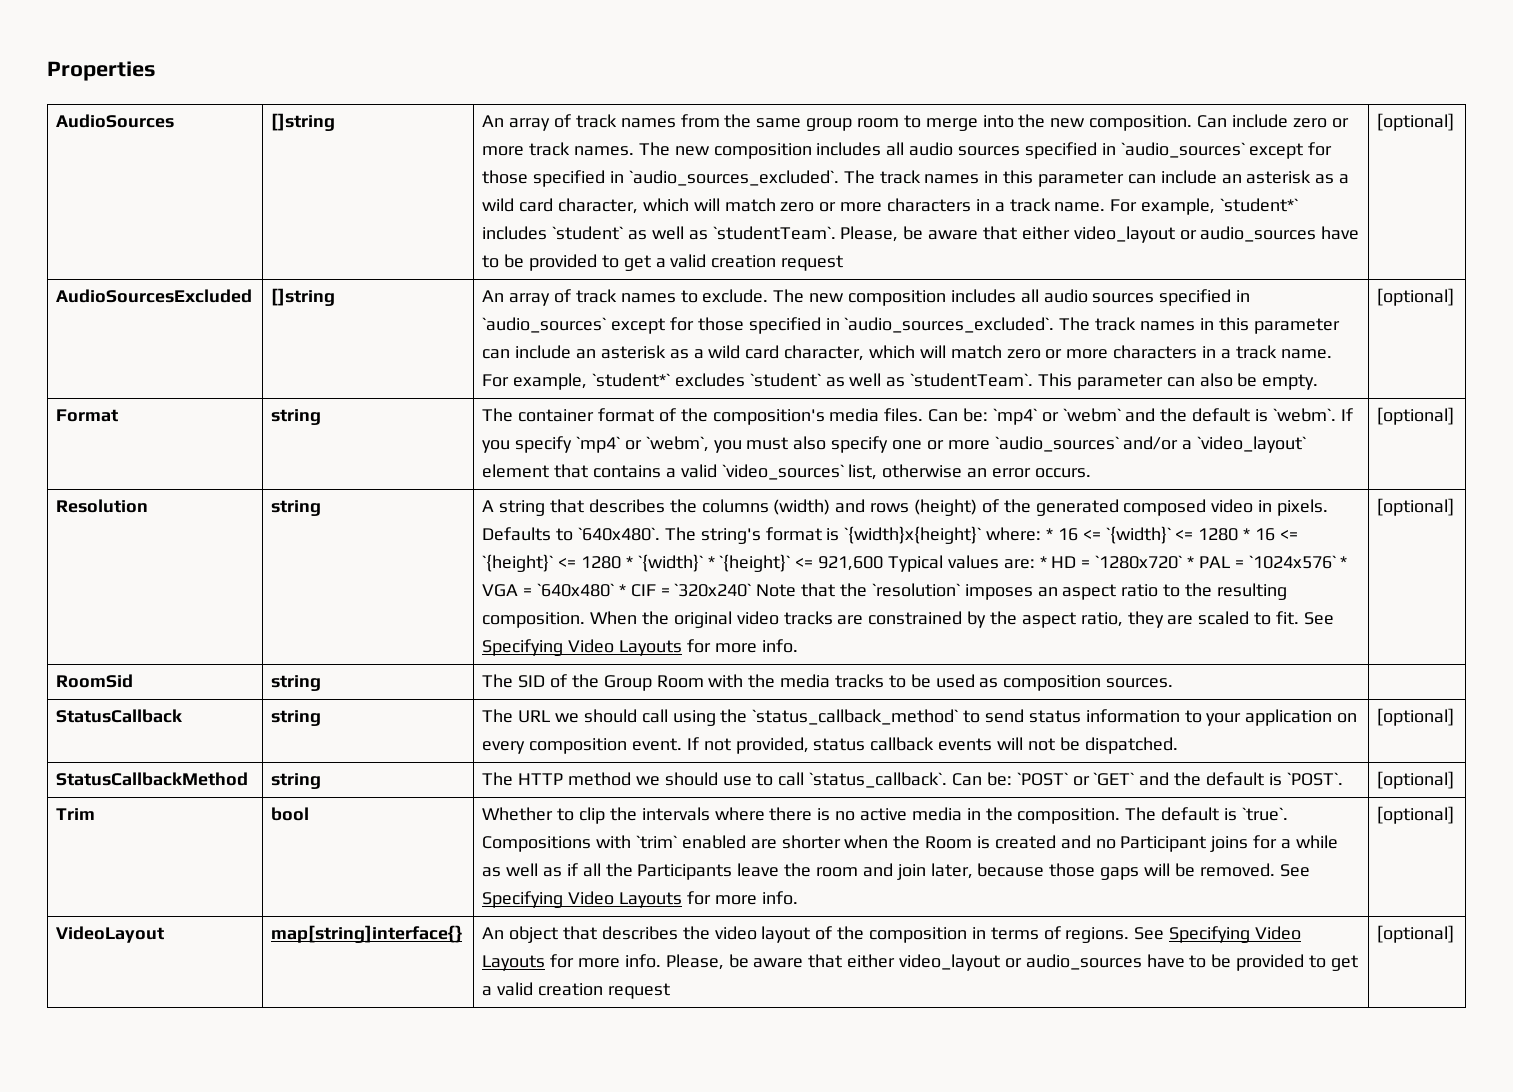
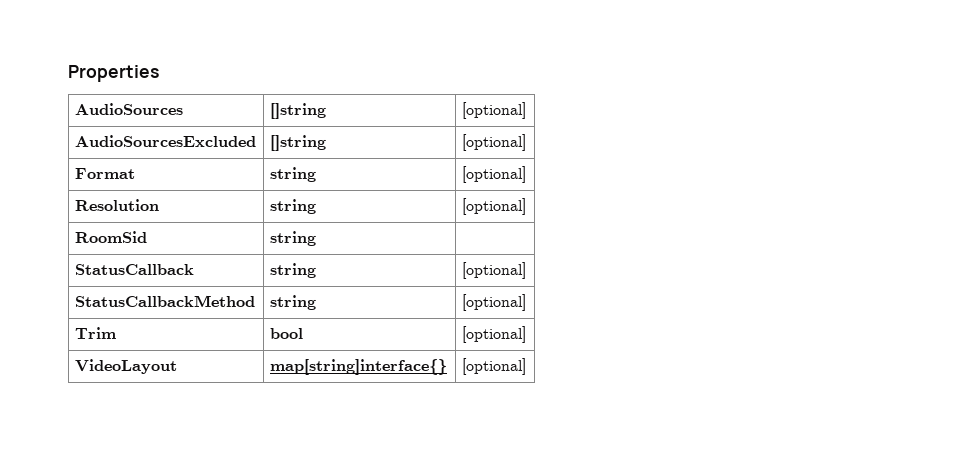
[482,114,1349,131] [482,142,1333,159] [482,170,1350,187] [482,198,1299,215] [482,226,1360,243] [482,254,844,271] [1377,113,1455,131] [56,289,253,303] [271,288,336,306] [482,289,1251,306] [482,317,1340,334] [482,345,1332,361] [482,373,1319,390] [1377,288,1455,306] [56,409,119,422] [271,409,322,425] [482,408,1353,425] [482,436,1307,453] [482,464,1091,480] [1377,407,1455,425] [56,499,149,513] [271,500,322,516] [482,499,1329,516] [482,526,1298,544] [482,554,1348,572] [482,583,1287,600] [482,611,1334,628] [482,639,798,656] [1377,498,1455,516] [56,674,134,688] [271,675,322,691] [482,674,1174,691] [56,709,183,723] [271,710,322,726] [482,709,1358,726] [482,737,1178,754] [1377,708,1455,726] [56,772,249,786] [271,773,322,789] [482,772,1343,788] [1377,771,1455,789] [56,808,96,820] [271,807,310,821] [482,807,1288,824] [482,835,1338,852] [482,863,1310,880] [482,891,798,908] [1377,806,1455,824] [56,926,165,943] [271,925,463,943] [482,926,1302,943] [482,954,1358,971] [482,982,670,999] An array of track names from the same group room to merge into the new composition. Can include zero or more track names. The new composition includes all audio sources specified in `audio_sources` except for those specified in `audio_sources_excluded`. The track names in this parameter can include an asterisk as a wild card character, which will match zero or more characters in a track name. For example, `student*` includes `student` as well as `studentTeam`. Please, be aware that either video_layout or audio_sources have to be provided to get a valid creation request | [optional] // AudioSourcesExcluded | []string | An array of track names to exclude. The new composition includes all audio sources specified in `audio_sources` except for those specified in `audio_sources_excluded`. The track names in this parameter can include an asterisk as a wild card character, which will match zero or more characters in a track name. For example, `student*` excludes `student` as well as `studentTeam`. This parameter can also be empty. | [optional] // Format | string | The container format of the composition's media files. Can be: `mp4` or `webm` and the default is `webm`. If you specify `mp4` or `webm`, you must also specify one or more `audio_sources` and/or a `video_layout` element that contains a valid `video_sources` list, otherwise an error occurs. | [optional] // Resolution | string | A string that describes the columns (width) and rows (height) of the generated composed video in pixels. Defaults to `640x480`. The string's format is `{width}x{height}` where: * 16 <= `{width}` <= 1280 * 16 <= `{height}` <= 1280 * `{width}` * `{height}` <= 921,600 Typical values are: * HD = `1280x720` * PAL = `1024x576` * VGA = `640x480` * CIF = `320x240` Note that the `resolution` imposes an aspect ratio to the resulting composition. When the original video tracks are constrained by the aspect ratio, they are scaled to fit. See Specifying Video Layouts for more info. | [optional] // RoomSid | string | The SID of the Group Room with the media tracks to be used as composition sources. | // StatusCallback | string | The URL we should call using the `status_callback_method` to send status information to your application on every composition event. If not provided, status callback events will not be dispatched. | [optional] // StatusCallbackMethod | string | The HTTP method we should use to call `status_callback`. Can be: `POST` or `GET` and the default is `POST`. | [optional] // Trim | bool | Whether to clip the intervals where there is no active media in the composition. The default is `true`. Compositions with `trim` enabled are shorter when the Room is created and no Participant joins for a while as well as if all the Participants leave the room and join later, because those gaps will be removed. See Specifying Video Layouts for more info. | [optional] // VideoLayout | map[string]interface{} | An object that describes the video layout of the composition in terms of regions. See Specifying Video Layouts for more info. Please, be aware that either video_layout or audio_sources have to be provided to get a valid creation request -> [461,102,526,119] [74,135,256,147] [269,135,326,151] [461,134,526,151] [74,168,135,179] [269,167,316,182] [461,166,526,183] [74,199,159,211] [269,199,316,214] [461,198,526,215] [74,231,147,243] [269,231,316,246] [74,264,194,275] [269,263,316,278] [461,262,526,279] [74,295,255,307] [269,295,316,310] [461,294,526,311] [74,327,116,339] [269,328,303,339] [461,326,526,343] [74,359,177,374] [269,359,447,375] [optional] // AudioSourcesExcluded | []string | [optional] // Format | string | [optional] // Resolution | string | [optional] // RoomSid | string | // StatusCallback | string | [optional] // StatusCallbackMethod | string | [optional] // Trim | bool | [optional] // VideoLayout | map[string]interface{}

